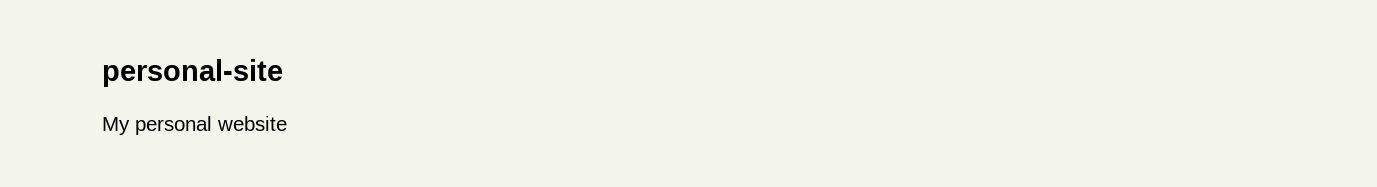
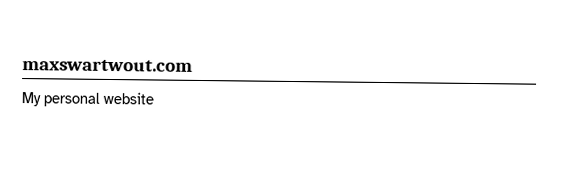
[102,59,283,87] personal-site -> [22,59,193,72] maxswartwout.com

